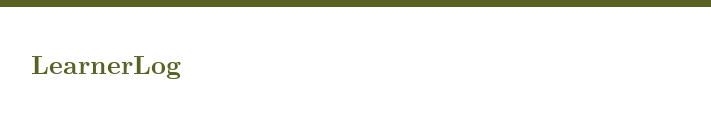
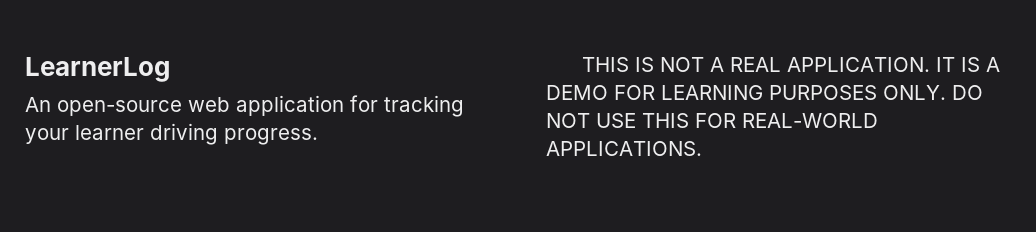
(181, 67) none -> [25,95,464,117] [25,123,318,145] [582,57,1001,72] [546,85,983,100] [546,113,878,128] [546,141,702,156] // An open-source web application for tracking your learner driving progress. // THIS IS NOT A REAL APPLICATION. IT IS A DEMO FOR LEARNING PURPOSES ONLY. DO NOT USE THIS FOR REAL-WORLD APPLICATIONS.

